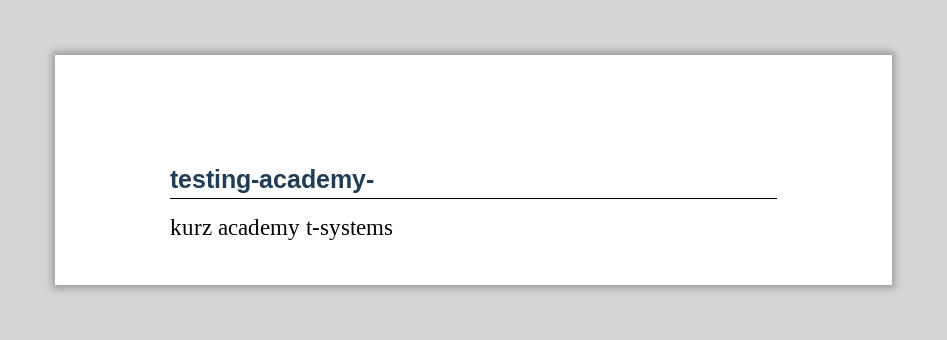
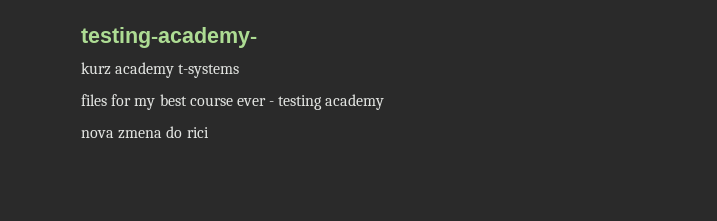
(394, 230) none -> [81,94,385,110] [81,126,209,139] // files for my best course ever - testing academy // nova zmena do rici

